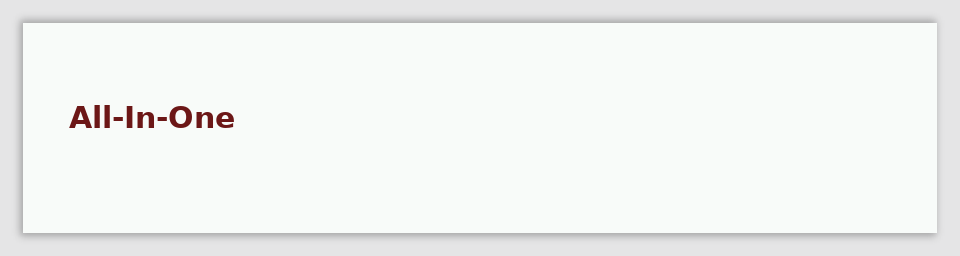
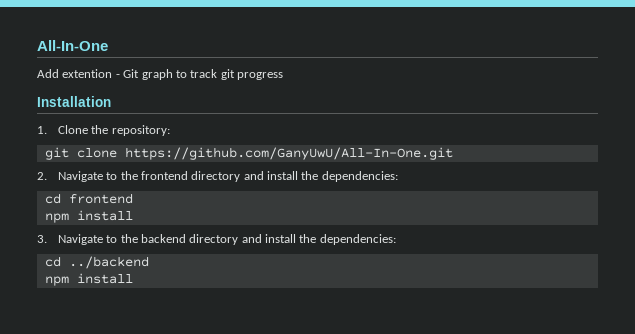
(235, 116) none -> [37,69,283,80] [37,96,111,107] [37,125,170,136] [44,147,453,160] [37,171,398,182] [44,193,133,204] [44,210,133,223] [37,234,396,245] [44,256,149,269] [44,273,133,286] // Add extention - Git graph to track git progress // Installation // 1. Clone the repository: // git clone https://github.com/GanyUwU/All-In-One.git // 2. Navigate to the frontend directory and install the dependencies: // cd frontend // npm install // 3. Navigate to the backend directory and install the dependencies: // cd ../backend // npm install

